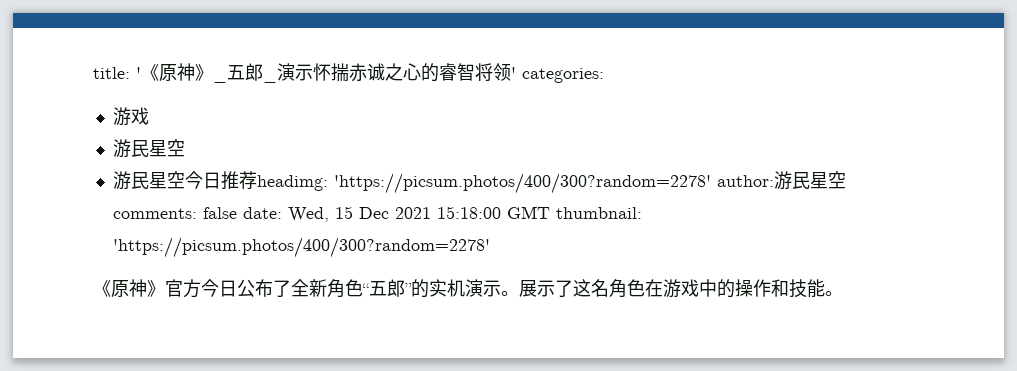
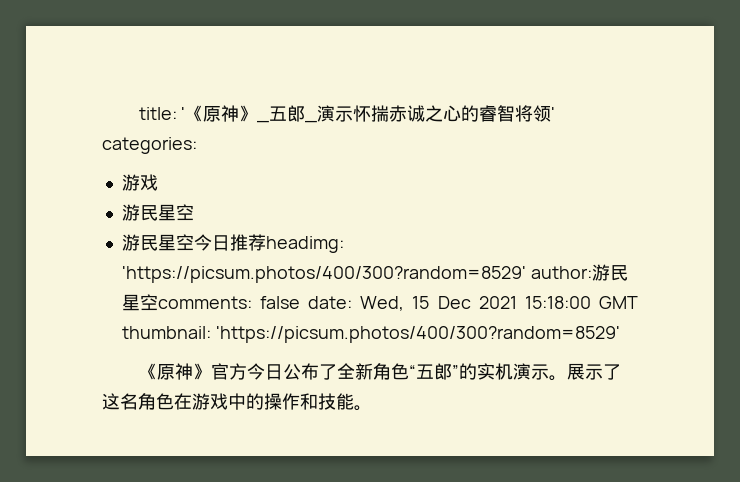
[333,173,711,194] 'https://picsum.photos/400/300?random=2278' -> [121,266,526,283] 'https://picsum.photos/400/300?random=8529'
[112,237,490,258] 'https://picsum.photos/400/300?random=2278' -> [215,326,620,343] 'https://picsum.photos/400/300?random=8529'

